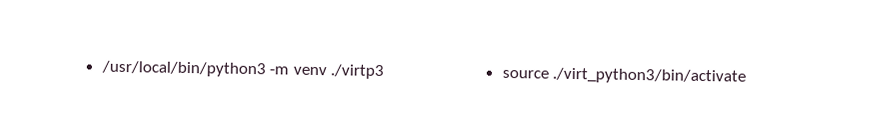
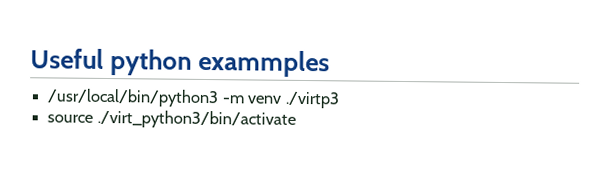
(100, 69) none -> [30,48,331,78] Useful python exammples //

